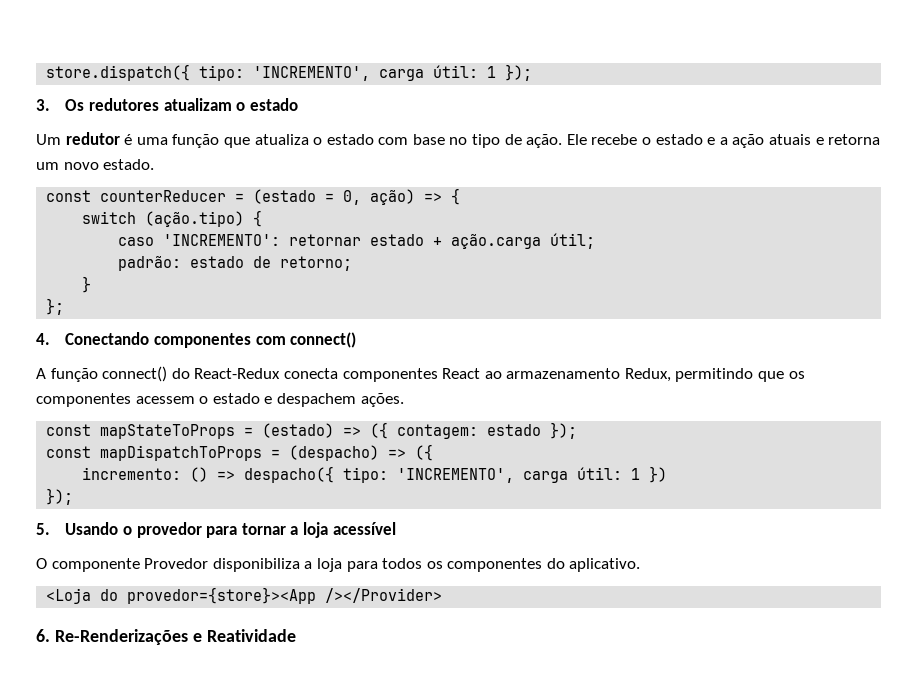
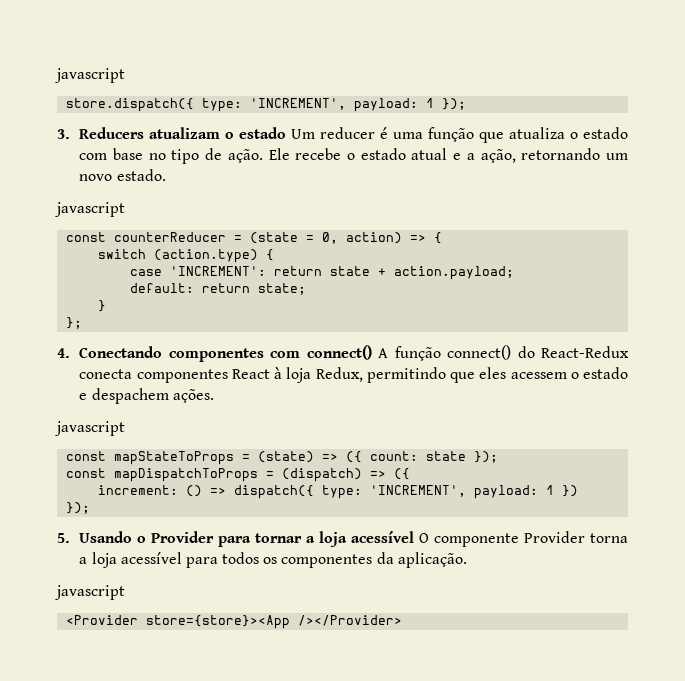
[46,64,479,81] store.dispatch({ tipo: 'INCREMENTO', carga útil: -> [55,68,125,83] [66,98,419,112] javascript // store.dispatch({ type: 'INCREMENT', payload:
[65,98,160,111] Os redutores -> [79,127,145,139] Reducers
[36,132,120,145] // Um redutor -> [291,127,376,139] Um reducer
(703, 139) none -> [411,148,448,160] atual
[732,134,881,148] ação atuais e retorna -> [480,148,601,163] ação, retornando
(155, 164) none -> [55,202,125,217] // javascript
[253,189,317,204] (estado -> [250,232,299,244] (state
[370,189,416,205] ação) -> [346,232,403,244] action)
[145,210,263,227] [118,233,596,249] [118,256,353,271] (ação.tipo) { // caso 'INCREMENTO': retornar estado + ação.carga útil; // padrão: estado de retorno; -> [154,249,275,263] [130,266,515,280] [130,283,307,295] (action.type) { // case 'INCREMENT': return state + action.payload; // default: return state;
(357, 340) // -> (372, 352) none
[484,368,621,379] ao armazenamento -> [274,367,312,383] à loja
[788,371,805,379] [36,393,131,407] os componentes -> [479,367,507,379] eles
(404, 400) none -> [55,421,125,436] // javascript
[262,422,542,439] (estado) => ({ contagem: estado -> [258,451,467,463] (state) => ({ count: state
[289,445,380,461] (despacho) -> [282,468,363,482] (dispatch)
[82,467,182,480] incremento: -> [98,485,179,495] increment:
[244,466,623,483] despacho({ tipo: 'INCREMENTO', carga útil: -> [234,485,539,499] dispatch({ type: 'INCREMENT', payload:
[136,522,202,538] provedor -> [151,531,215,543] Provider
(396, 528) // -> (415, 537) none
[144,558,342,572] Provedor disponibiliza a loja -> [524,531,629,543] [79,552,182,568] Provider torna a loja acessível
[546,558,641,572] [46,587,443,604] [36,629,296,645] do aplicativo. // <Loja do provedor={store}><App /></Provider> // 6. Re-Renderizações e Reatividade -> [376,552,467,568] [55,585,125,600] [66,615,403,629] da aplicação. // javascript // <Provider store={store}><App /></Provider>

